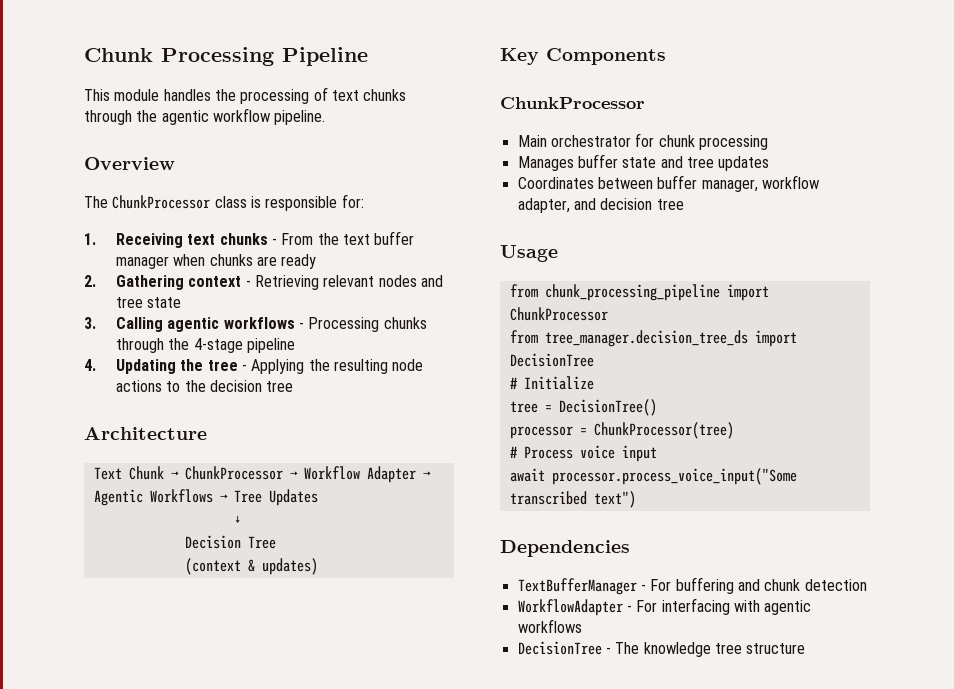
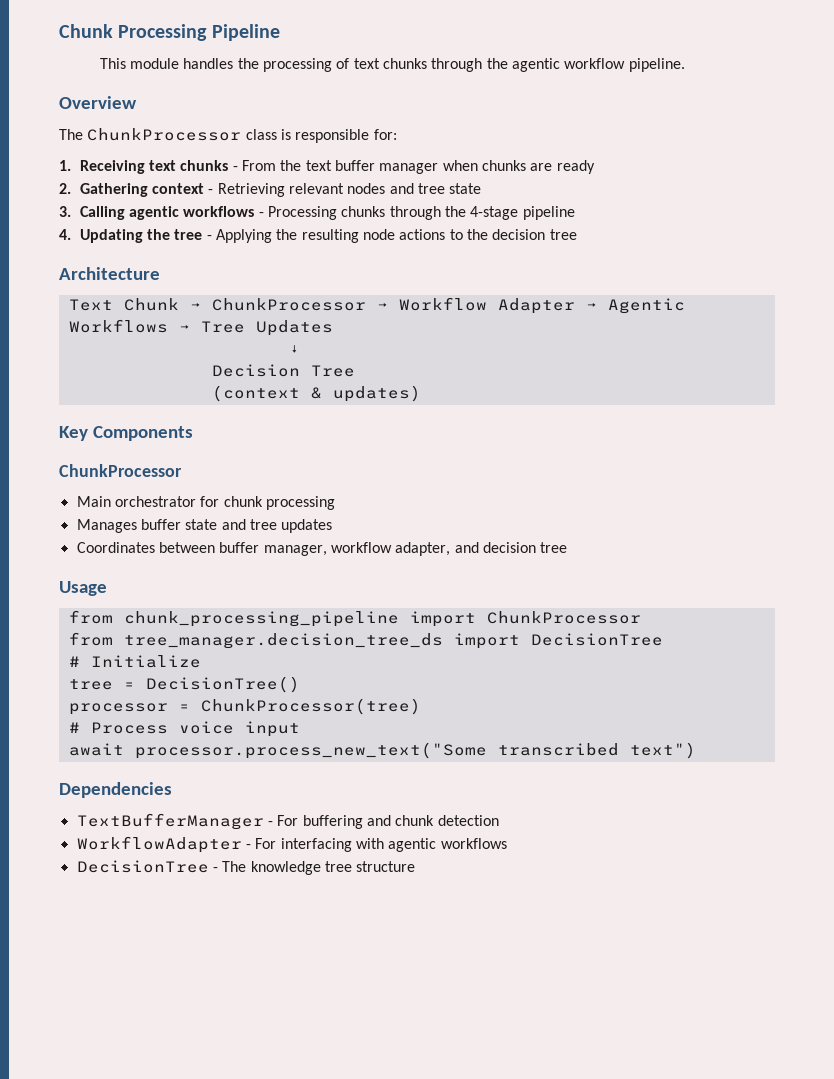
[551,468,797,485] processor.process_voice_input("Some -> [134,742,487,759] processor.process_new_text("Some

